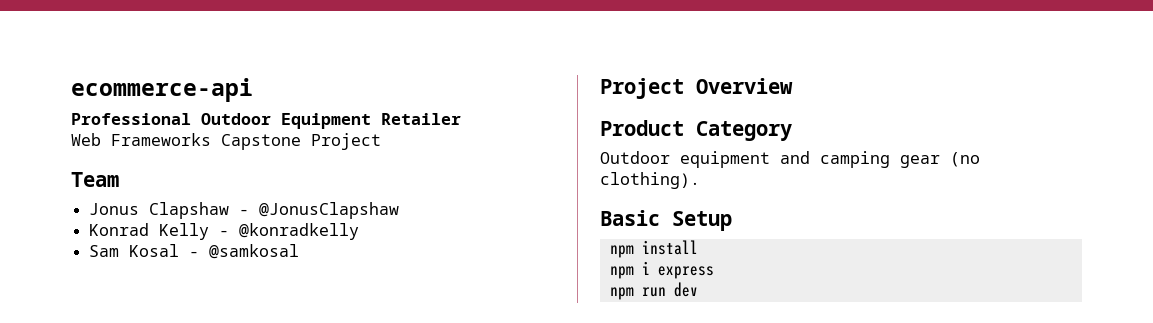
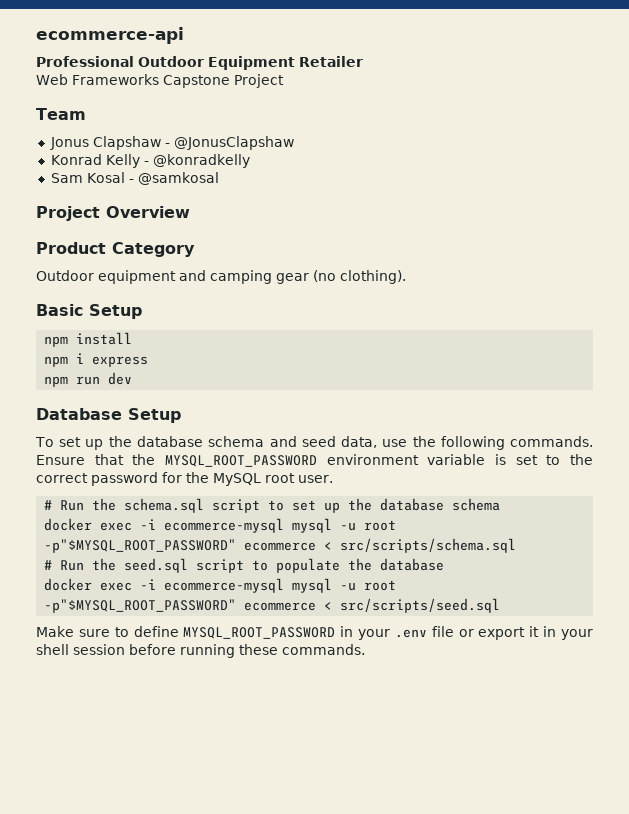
(698, 289) none -> [36,408,181,423] [35,436,593,450] [36,454,594,467] [36,472,333,486] [44,498,501,513] [44,518,397,533] [44,538,517,553] [44,558,445,573] [44,578,397,593] [44,598,501,613] [36,626,594,640] [36,644,365,658] // Database Setup // To set up the database schema and seed data, use the following commands. Ensure that the MYSQL_ROOT_PASSWORD environment variable is set to the correct password for the MySQL root user. // # Run the schema.sql script to set up the database schema // docker exec -i ecommerce-mysql mysql -u root -p"$MYSQL_ROOT_PASSWORD" ecommerce < src/scripts/schema.sql // # Run the seed.sql script to populate the database // docker exec -i ecommerce-mysql mysql -u root -p"$MYSQL_ROOT_PASSWORD" ecommerce < src/scripts/seed.sql // Make sure to define MYSQL_ROOT_PASSWORD in your .env file or export it in your shell session before running these commands.

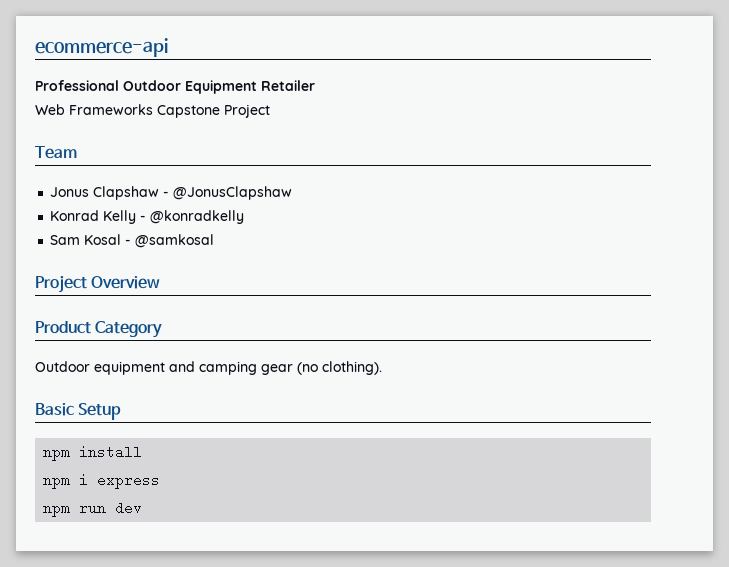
[36,408,181,423] [35,436,593,450] [36,454,594,467] [36,472,333,486] [44,498,501,513] [44,518,397,533] [44,538,517,553] [44,558,445,573] [44,578,397,593] [44,598,501,613] [36,626,594,640] [36,644,365,658] // Database Setup // To set up the database schema and seed data, use the following commands. Ensure that the MYSQL_ROOT_PASSWORD environment variable is set to the correct password for the MySQL root user. // # Run the schema.sql script to set up the database schema // docker exec -i ecommerce-mysql mysql -u root -p"$MYSQL_ROOT_PASSWORD" ecommerce < src/scripts/schema.sql // # Run the seed.sql script to populate the database // docker exec -i ecommerce-mysql mysql -u root -p"$MYSQL_ROOT_PASSWORD" ecommerce < src/scripts/seed.sql // Make sure to define MYSQL_ROOT_PASSWORD in your .env file or export it in your shell session before running these commands. -> (143, 508) none

